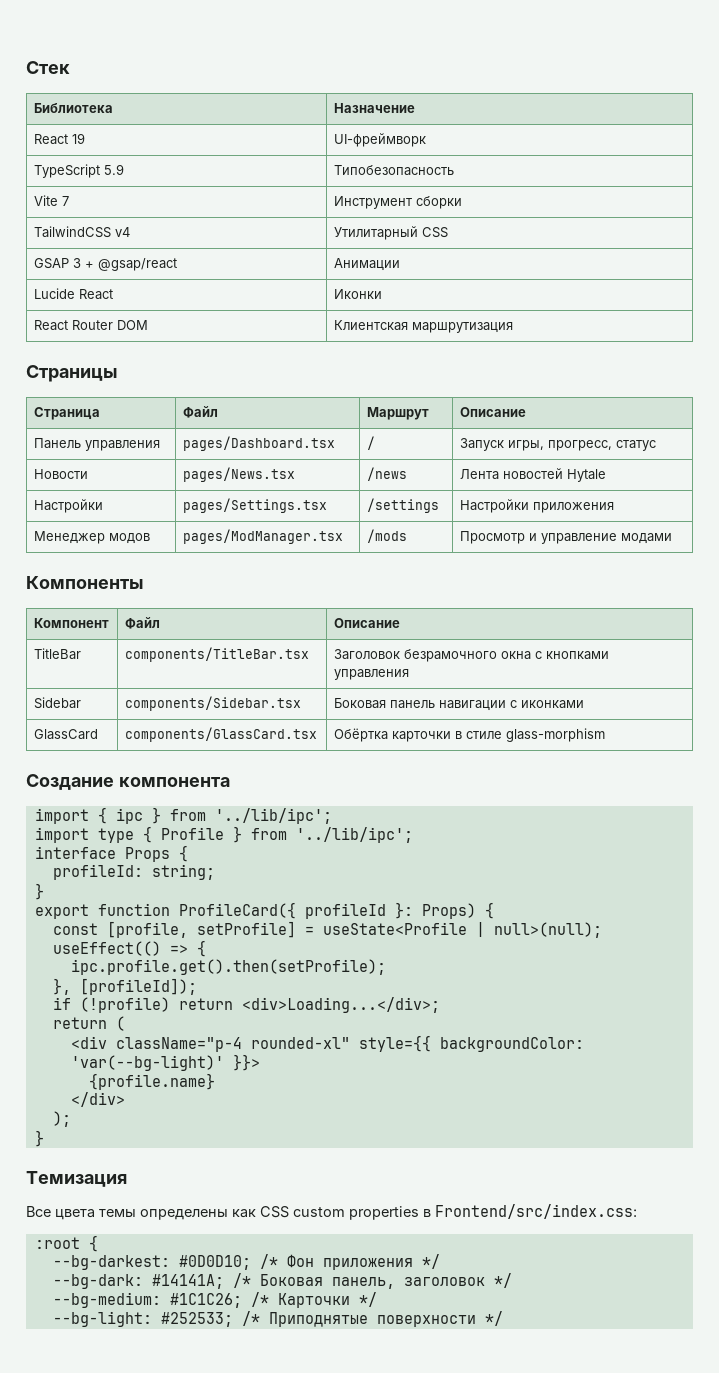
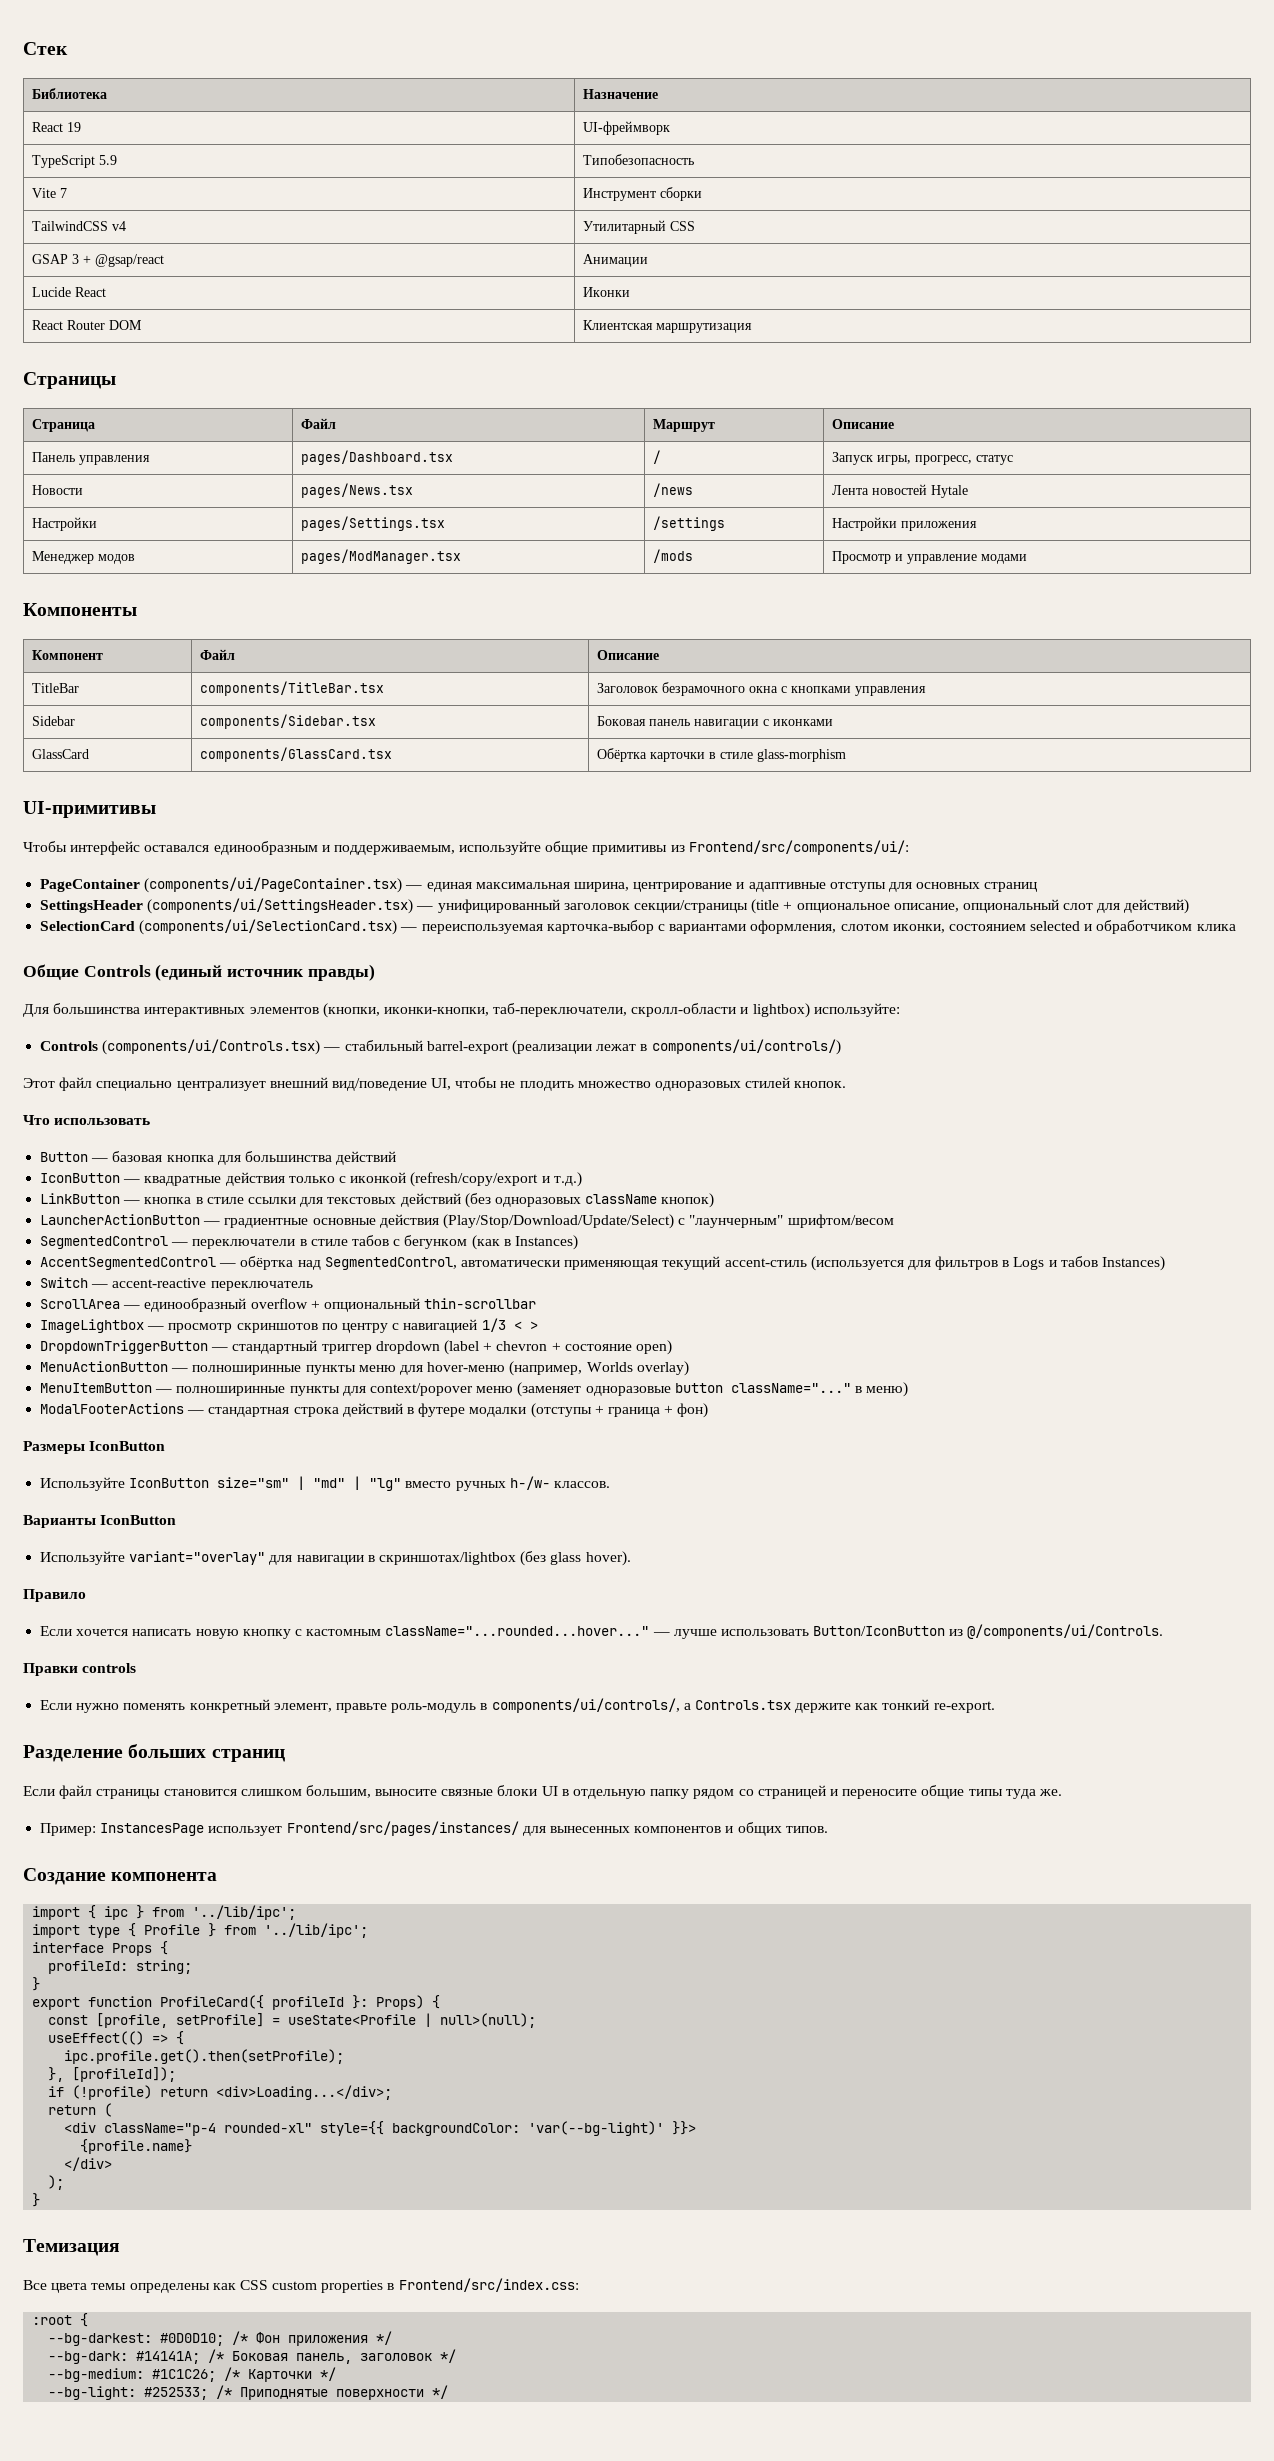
(605, 735) none -> [23,801,156,818] [23,840,909,855] [40,877,1038,893] [40,898,1190,914] [40,919,1236,935] [23,964,375,981] [23,1003,900,1018] [40,1039,841,1055] [23,1077,847,1091] [23,1115,151,1125] [40,1151,397,1165] [40,1172,582,1187] [40,1193,715,1208] [40,1214,894,1229] [40,1235,578,1250] [40,1256,1166,1271] [40,1277,313,1291] [40,1298,537,1312] [40,1318,538,1333] [40,1340,672,1355] [40,1361,689,1376] [40,1382,909,1397] [40,1403,709,1418] [23,1441,166,1454] [40,1476,610,1491] [23,1515,177,1528] [40,1551,631,1566] [23,1589,86,1602] [40,1624,1164,1639] [23,1663,137,1676] [40,1698,995,1713] [23,1744,285,1762] [23,1785,1062,1799] [40,1821,828,1836] // UI-примитивы // Чтобы интерфейс оставался единообразным и поддерживаемым, используйте общие примитивы из Frontend/src/components/ui/: // PageContainer (components/ui/PageContainer.tsx) — единая максимальная ширина, центрирование и адаптивные отступы для основных страниц // SettingsHeader (components/ui/SettingsHeader.tsx) — унифицированный заголовок секции/страницы (title + опциональное описание, опциональный слот для действий) // SelectionCard (components/ui/SelectionCard.tsx) — переиспользуемая карточка-выбор с вариантами оформления, слотом иконки, состоянием selected и обработчиком клика // Общие Controls (единый источник правды) // Для большинства интерактивных элементов (кнопки, иконки-кнопки, таб-переключатели, скролл-области и lightbox) используйте: // Controls (components/ui/Controls.tsx) — стабильный barrel-export (реализации лежат в components/ui/controls/) // Этот файл специально централизует внешний вид/поведение UI, чтобы не плодить множество одноразовых стилей кнопок. // Что использовать // Button — базовая кнопка для большинства действий // IconButton — квадратные действия только с иконкой (refresh/copy/export и т.д.) // LinkButton — кнопка в стиле ссылки для текстовых действий (без одноразовых className кнопок) // LauncherActionButton — градиентные основные действия (Play/Stop/Download/Update/Select) с "лаунчерным" шрифтом/весом // SegmentedControl — переключатели в стиле табов с бегунком (как в Instances) // AccentSegmentedControl — обёртка над SegmentedControl, автоматически применяющая текущий accent-стиль (используется для фильтров в Logs и табов Instances) // Switch — accent-reactive переключатель // ScrollArea — единообразный overflow + опциональный thin-scrollbar // ImageLightbox — просмотр скриншотов по центру с навигацией 1/3 < > // DropdownTriggerButton — стандартный триггер dropdown (label + chevron + состояние open) // MenuActionButton — полноширинные пункты меню для hover-меню (например, Worlds overlay) // MenuItemButton — полноширинные пункты для context/popover меню (заменяет одноразовые button className="..." в меню) // ModalFooterActions — стандартная строка действий в футере модалки (отступы + граница + фон) // Размеры IconButton // Используйте IconButton size="sm" | "md" | "lg" вместо ручных h-/w- классов. // Варианты IconButton // Используйте variant="overlay" для навигации в скриншотах/lightbox (без glass hover). // Правило // Если хочется написать новую кнопку с кастомным className="...rounded...hover..." — лучше использовать Button/IconButton из @/components/ui/Controls. // Правки controls // Если нужно поменять конкретный элемент, правьте роль-модуль в components/ui/controls/, а Controls.tsx держите как тонкий re-export. // Разделение больших страниц // Если файл страницы становится слишком большим, выносите связные блоки UI в отдельную папку рядом со страницей и переносите общие типы туда же. // Пример: InstancesPage использует Frontend/src/pages/instances/ для вынесенных компонентов и общих типов.

